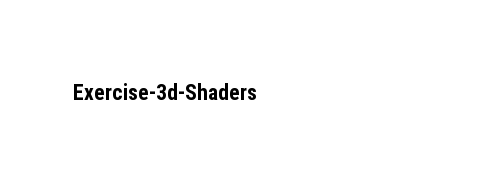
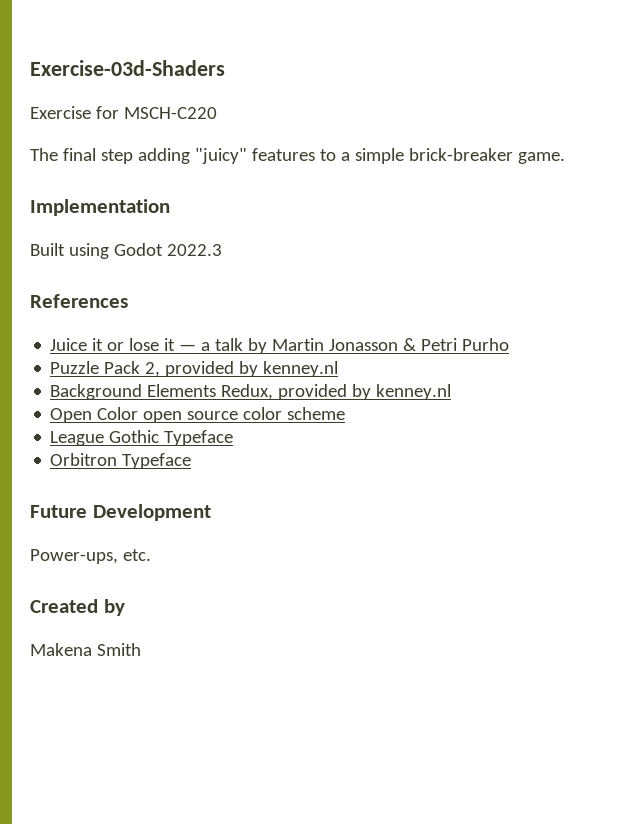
[73,83,257,100] Exercise-3d-Shaders -> [30,60,225,76] [30,106,217,119] [30,148,565,164] [30,199,170,216] [30,243,222,259] [30,294,128,308] [50,338,510,354] [50,361,339,377] [50,384,452,400] [50,407,346,423] [50,430,234,446] [50,453,192,469] [30,504,211,521] [30,549,151,564] [30,599,125,616] [30,643,141,656] Exercise-03d-Shaders // Exercise for MSCH-C220 // The final step adding "juicy" features to a simple brick-breaker game. // Implementation // Built using Godot 2022.3 // References // Juice it or lose it — a talk by Martin Jonasson & Petri Purho // Puzzle Pack 2, provided by kenney.nl // Background Elements Redux, provided by kenney.nl // Open Color open source color scheme // League Gothic Typeface // Orbitron Typeface // Future Development // Power-ups, etc. // Created by // Makena Smith

